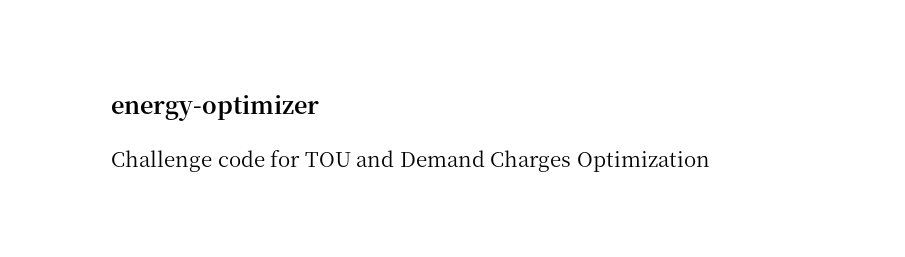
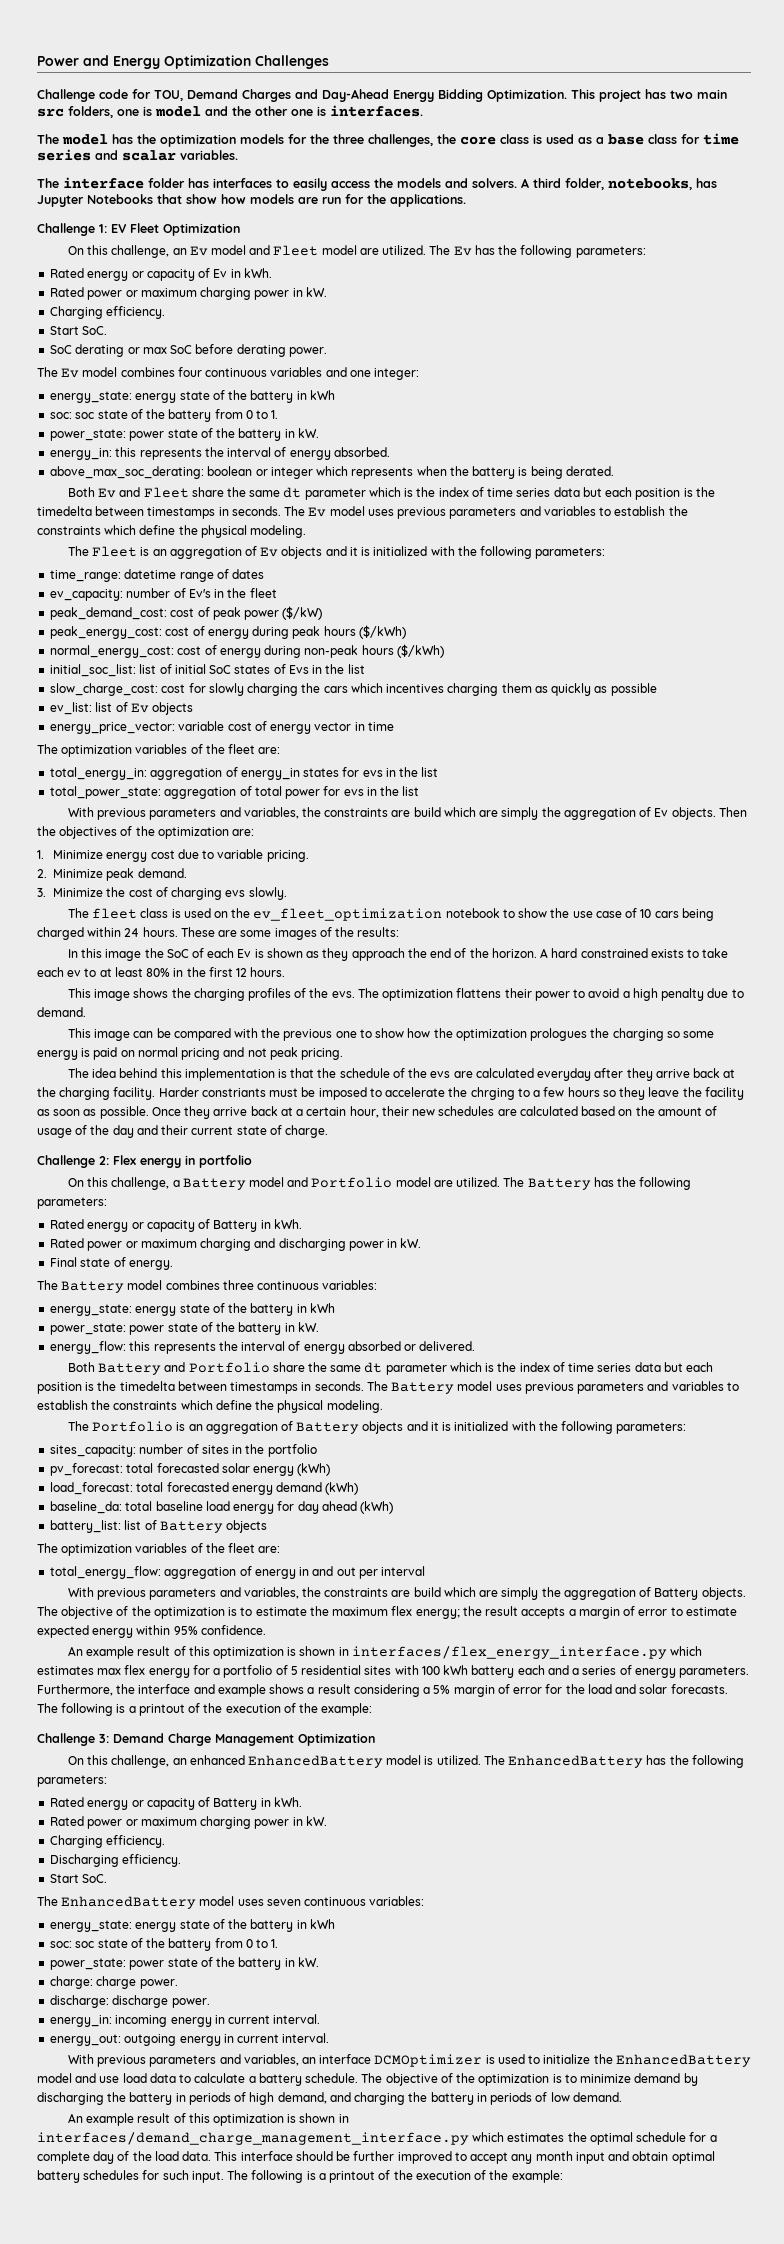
[111,95,319,121] [111,150,710,172] energy-optimizer // Challenge code for TOU and Demand Charges Optimization -> [37,55,329,69] [37,89,727,102] [37,105,423,118] [37,133,739,147] [37,149,238,161] [37,177,717,191] [37,194,466,207] [37,223,240,236] [67,245,646,258] [50,268,272,281] [50,287,327,300] [50,306,166,319] [50,326,108,335] [50,344,327,357] [37,367,420,380] [50,390,335,403] [50,409,279,422] [50,428,319,441] [50,447,390,460] [50,466,614,479] [67,487,715,500] [37,506,688,519] [37,525,307,538] [67,546,606,559] [50,569,265,582] [50,588,277,601] [50,606,323,620] [50,625,406,639] [50,644,444,658] [50,664,365,677] [50,683,657,696] [50,702,194,715] [50,721,394,734] [37,744,281,757] [50,767,439,780] [50,786,420,799] [67,807,747,820] [37,826,255,839] [37,849,309,862] [37,868,187,881] [37,887,287,900] [67,908,714,921] [37,927,400,940] [67,948,729,961] [37,967,286,977] [67,988,744,1001] [37,1007,86,1017] [67,1028,715,1041] [37,1047,344,1060] [67,1068,736,1081] [37,1087,744,1100] [37,1106,718,1119] [37,1125,329,1138] [37,1155,252,1168] [67,1177,692,1190] [37,1197,107,1209] [50,1219,302,1232] [50,1238,422,1251] [50,1257,173,1270] [37,1280,378,1293] [50,1303,335,1316] [50,1322,319,1335] [50,1341,476,1354] [67,1362,714,1375] [37,1381,739,1394] [37,1400,383,1413] [67,1421,687,1434] [50,1444,317,1457] [50,1463,331,1476] [50,1482,359,1495] [50,1501,394,1514] [50,1520,268,1533] [37,1543,281,1556] [50,1566,426,1579] [67,1587,746,1600] [37,1606,737,1619] [37,1625,266,1638] [67,1646,703,1659] [37,1665,750,1678] [37,1684,728,1697] [37,1703,373,1716] [37,1733,375,1746] [67,1755,744,1768] [37,1775,107,1787] [50,1797,302,1810] [50,1816,327,1829] [50,1835,166,1848] [50,1854,182,1867] [50,1874,108,1883] [37,1896,425,1909] [50,1919,335,1932] [50,1938,279,1951] [50,1957,319,1970] [50,1976,178,1989] [50,1995,210,2008] [50,2014,321,2027] [50,2033,330,2046] [67,2054,751,2067] [37,2073,698,2086] [37,2092,622,2105] [67,2113,349,2126] [37,2132,717,2145] [37,2151,715,2164] [37,2170,563,2183] Power and Energy Optimization Challenges // Challenge code for TOU, Demand Charges and Day-Ahead Energy Bidding Optimization. This project has two main src folders, one is model and the other one is interfaces. // The model has the optimization models for the three challenges, the core class is used as a base class for time series and scalar variables. // The interface folder has interfaces to easily access the models and solvers. A third folder, notebooks, has Jupyter Notebooks that show how models are run for the applications. // Challenge 1: EV Fleet Optimization // On this challenge, an Ev model and Fleet model are utilized. The Ev has the following parameters: // Rated energy or capacity of Ev in kWh. // Rated power or maximum charging power in kW. // Charging efficiency. // Start SoC. // SoC derating or max SoC before derating power. // The Ev model combines four continuous variables and one integer: // energy_state: energy state of the battery in kWh // soc: soc state of the battery from 0 to 1. // power_state: power state of the battery in kW. // energy_in: this represents the interval of energy absorbed. // above_max_soc_derating: boolean or integer which represents when the battery is being derated. // Both Ev and Fleet share the same dt parameter which is the index of time series data but each position is the timedelta between timestamps in seconds. The Ev model uses previous parameters and variables to establish the constraints which define the physical modeling. // The Fleet is an aggregation of Ev objects and it is initialized with the following parameters: // time_range: datetime range of dates // ev_capacity: number of Ev's in the fleet // peak_demand_cost: cost of peak power ($/kW) // peak_energy_cost: cost of energy during peak hours ($/kWh) // normal_energy_cost: cost of energy during non-peak hours ($/kWh) // initial_soc_list: list of initial SoC states of Evs in the list // slow_charge_cost: cost for slowly charging the cars which incentives charging them as quickly as possible // ev_list: list of Ev objects // energy_price_vector: variable cost of energy vector in time // The optimization variables of the fleet are: // total_energy_in: aggregation of energy_in states for evs in the list // total_power_state: aggregation of total power for evs in the list // With previous parameters and variables, the constraints are build which are simply the aggregation of Ev objects. Then the objectives of the optimization are: // 1. Minimize energy cost due to variable pricing. // 2. Minimize peak demand. // 3. Minimize the cost of charging evs slowly. // The fleet class is used on the ev_fleet_optimization notebook to show the use case of 10 cars being charged within 24 hours. These are some images of the results: // In this image the SoC of each Ev is shown as they approach the end of the horizon. A hard constrained exists to take each ev to at least 80% in the first 12 hours. // This image shows the charging profiles of the evs. The optimization flattens their power to avoid a high penalty due to demand. // This image can be compared with the previous one to show how the optimization prologues the charging so some energy is paid on normal pricing and not peak pricing. // The idea behind this implementation is that the schedule of the evs are calculated everyday after they arrive back at the charging facility. Harder constriants must be imposed to accelerate the chrging to a few hours so they leave the facility as soon as possible. Once they arrive back at a certain hour, their new schedules are calculated based on the amount of usage of the day and their current state of charge. // Challenge 2: Flex energy in portfolio // On this challenge, a Battery model and Portfolio model are utilized. The Battery has the following parameters: // Rated energy or capacity of Battery in kWh. // Rated power or maximum charging and discharging power in kW. // Final state of energy. // The Battery model combines three continuous variables: // energy_state: energy state of the battery in kWh // power_state: power state of the battery in kW. // energy_flow: this represents the interval of energy absorbed or delivered. // Both Battery and Portfolio share the same dt parameter which is the index of time series data but each position is the timedelta between timestamps in seconds. The Battery model uses previous parameters and variables to establish the constraints which define the physical modeling. // The Portfolio is an aggregation of Battery objects and it is initialized with the following parameters: // sites_capacity: number of sites in the portfolio // pv_forecast: total forecasted solar energy (kWh) // load_forecast: total forecasted energy demand (kWh) // baseline_da: total baseline load energy for day ahead (kWh) // battery_list: list of Battery objects // The optimization variables of the fleet are: // total_energy_flow: aggregation of energy in and out per interval // With previous parameters and variables, the constraints are build which are simply the aggregation of Battery objects. The objective of the optimization is to estimate the maximum flex energy; the result accepts a margin of error to estimate expected energy within 95% confidence. // An example result of this optimization is shown in interfaces/flex_energy_interface.py which estimates max flex energy for a portfolio of 5 residential sites with 100 kWh battery each and a series of energy parameters. Furthermore, the interface and example shows a result considering a 5% margin of error for the load and solar forecasts. The following is a printout of the execution of the example: // Challenge 3: Demand Charge Management Optimization // On this challenge, an enhanced EnhancedBattery model is utilized. The EnhancedBattery has the following parameters: // Rated energy or capacity of Battery in kWh. // Rated power or maximum charging power in kW. // Charging efficiency. // Discharging efficiency. // Start SoC. // The EnhancedBattery model uses seven continuous variables: // energy_state: energy state of the battery in kWh // soc: soc state of the battery from 0 to 1. // power_state: power state of the battery in kW. // charge: charge power. // discharge: discharge power. // energy_in: incoming energy in current interval. // energy_out: outgoing energy in current interval. // With previous parameters and variables, an interface DCMOptimizer is used to initialize the EnhancedBattery model and use load data to calculate a battery schedule. The objective of the optimization is to minimize demand by discharging the battery in periods of high demand, and charging the battery in periods of low demand. // An example result of this optimization is shown in interfaces/demand_charge_management_interface.py which estimates the optimal schedule for a complete day of the load data. This interface should be further improved to accept any month input and obtain optimal battery schedules for such input. The following is a printout of the execution of the example:

